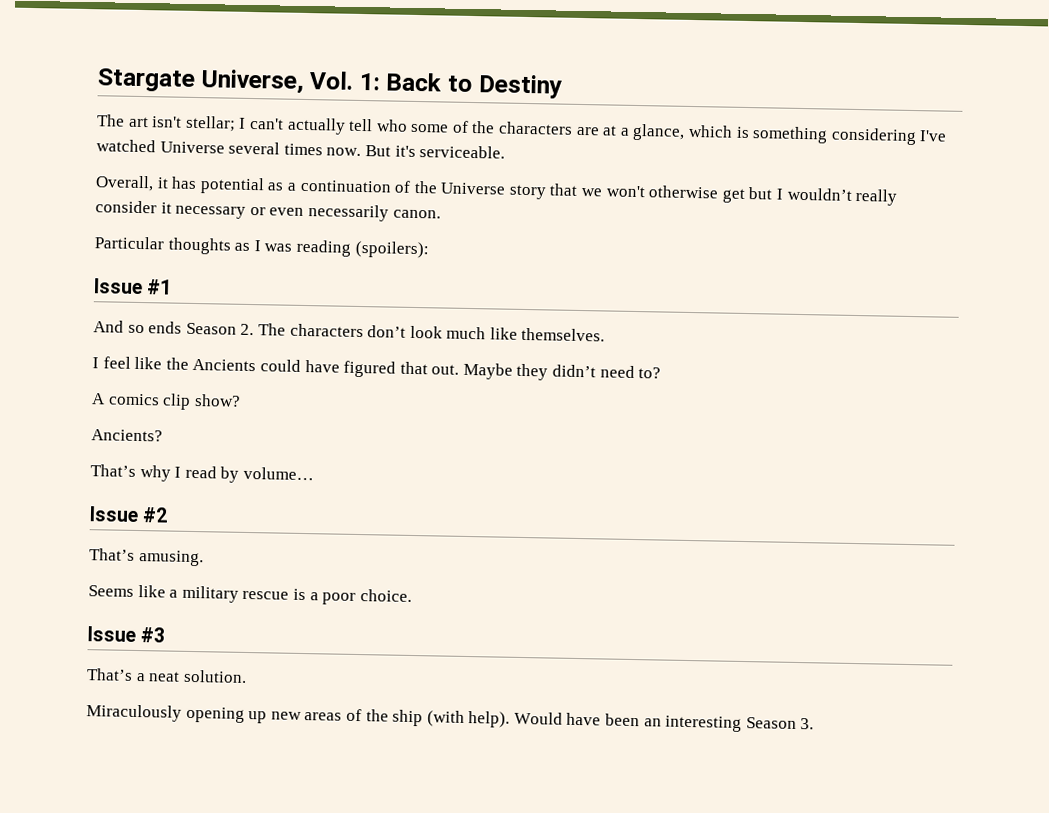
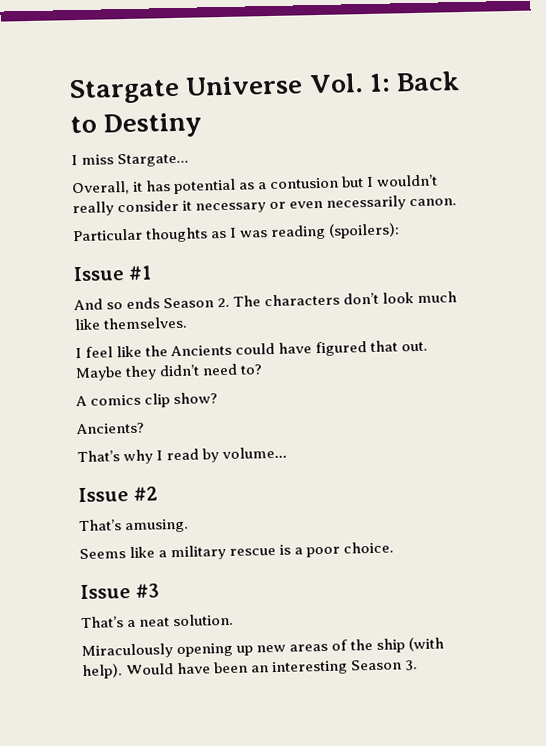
[200,69,305,94] Universe, -> [185,75,304,96] Universe
[97,114,948,146] [96,139,506,159] The art isn't stellar; I can't actually tell who some of the characters are at a glance, which is something considering I've watched Universe several times now. But it's serviceable. -> [71,152,190,168] I miss Stargate...
[299,179,745,203] continuation of the Universe story that we won't otherwise get -> [269,177,340,190] contusion

